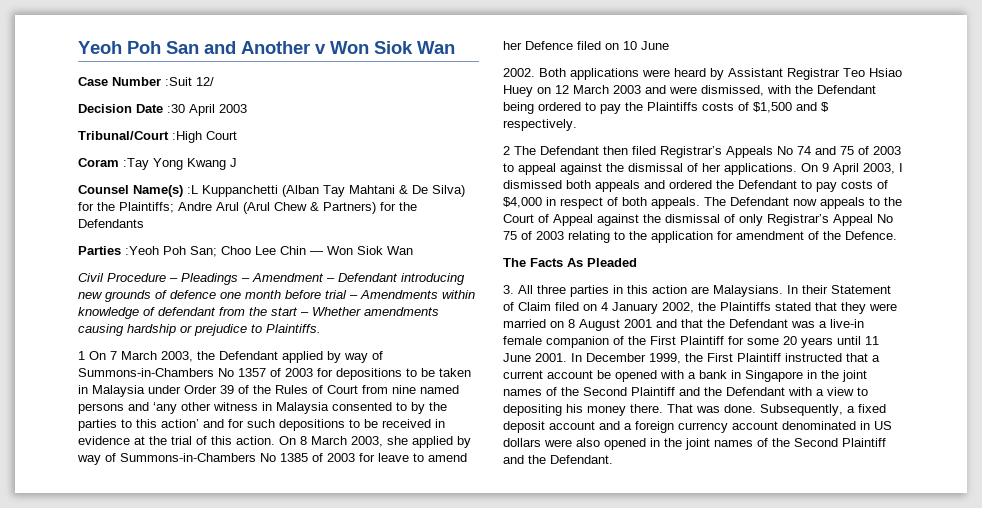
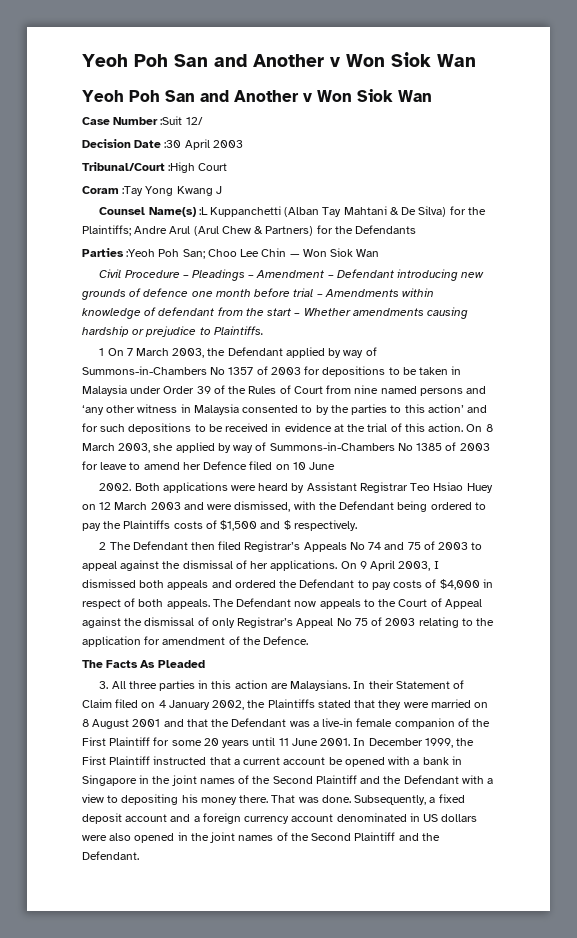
[78,41,455,54] Yeoh Poh San and Another v Won Siok Wan -> [82,52,476,67] [82,89,432,102] Yeoh Poh San and Another v Won Siok Wan // Yeoh Poh San and Another v Won Siok Wan

